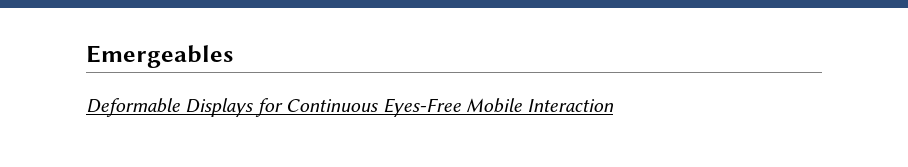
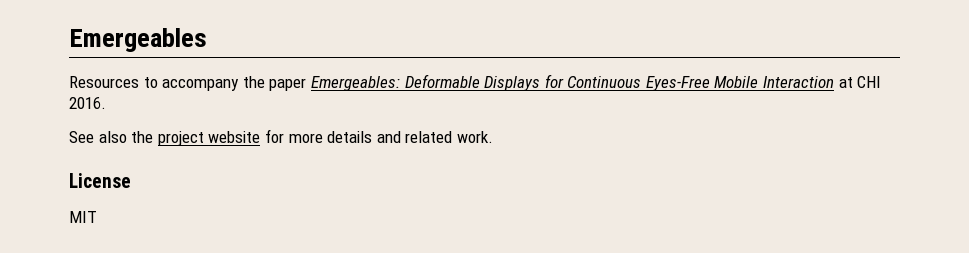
(233, 56) none -> [69,76,400,91] Resources to accompany the paper Emergeables:
(615, 105) none -> [838,76,882,88] [69,97,106,109] [69,129,493,146] [69,173,131,188] [69,211,97,223] at CHI 2016. // See also the project website for more details and related work. // License // MIT

